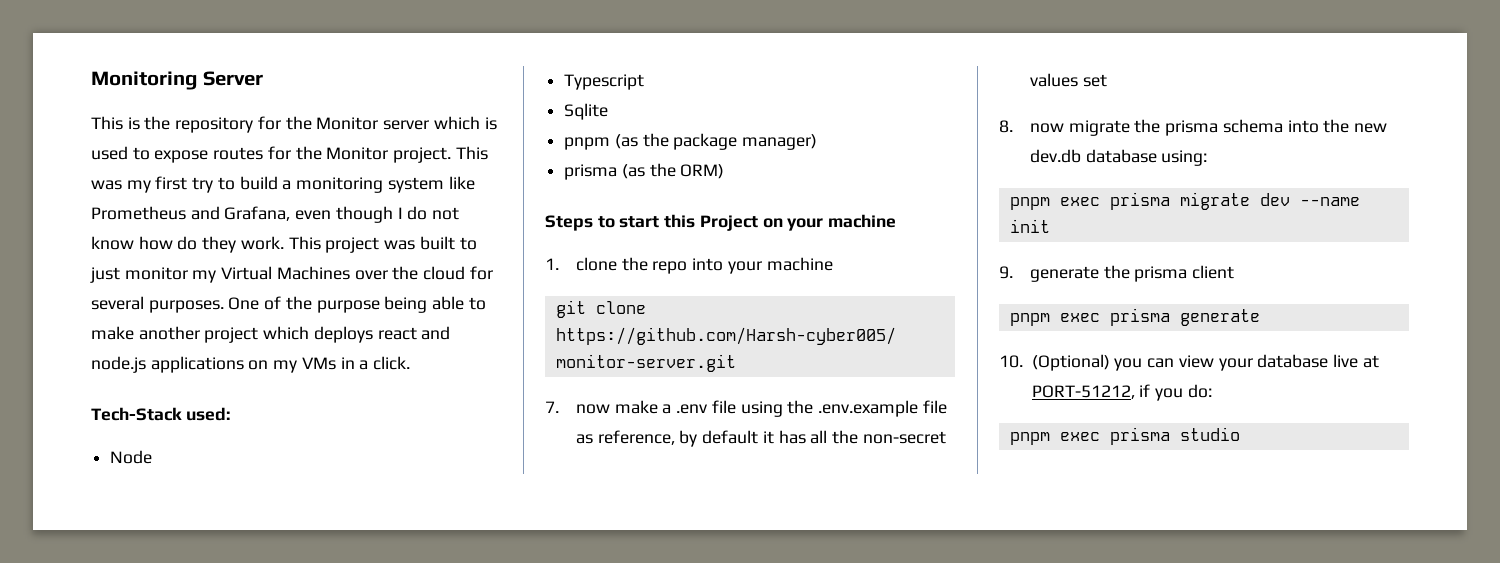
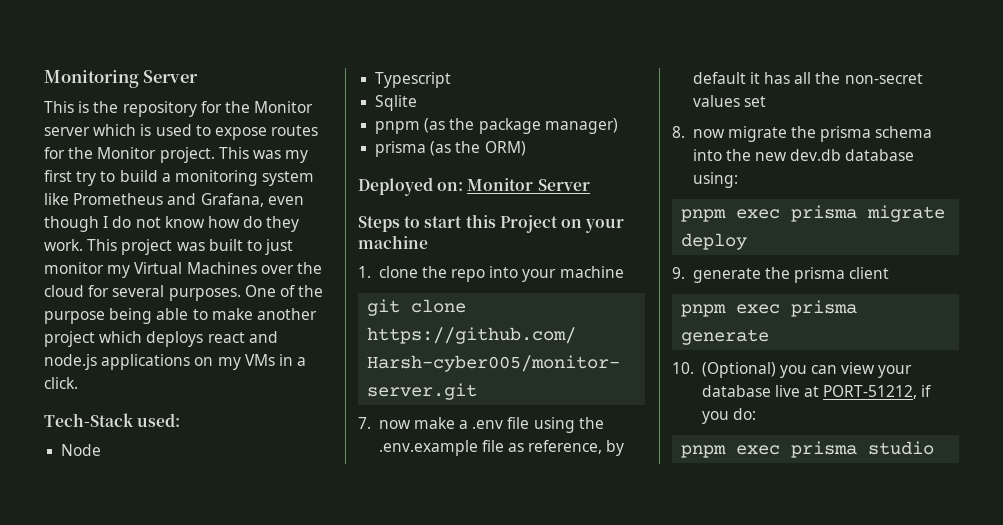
(725, 171) none -> [358,177,590,196] // Deployed on: Monitor Server
[1259,193,1360,206] [1009,219,1050,233] dev --name init -> [681,233,748,250] deploy

